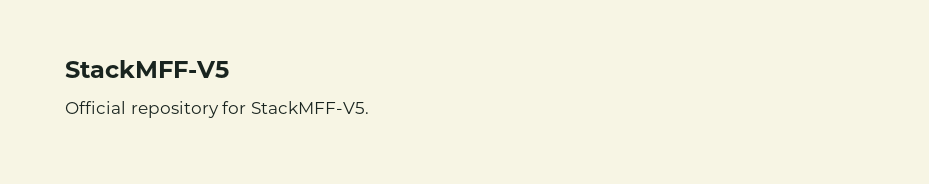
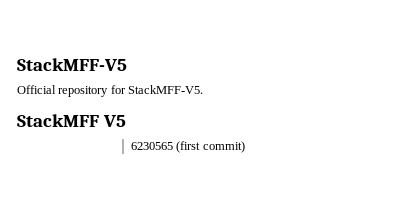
(369, 107) none -> [17,114,126,127] [131,141,245,153] // StackMFF V5 // 6230565 (first commit)

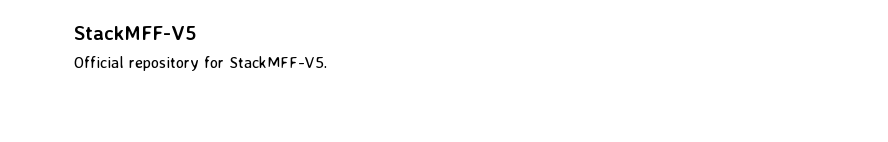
[17,114,126,127] [131,141,245,153] // StackMFF V5 // 6230565 (first commit) -> (327, 62) none

